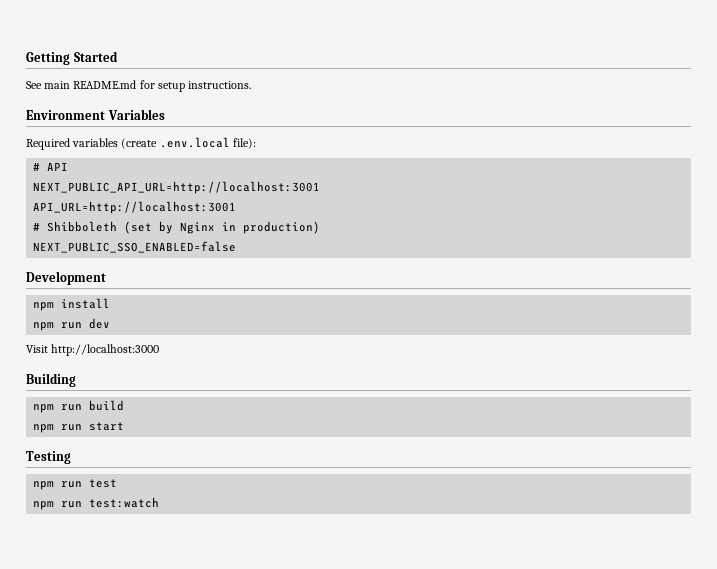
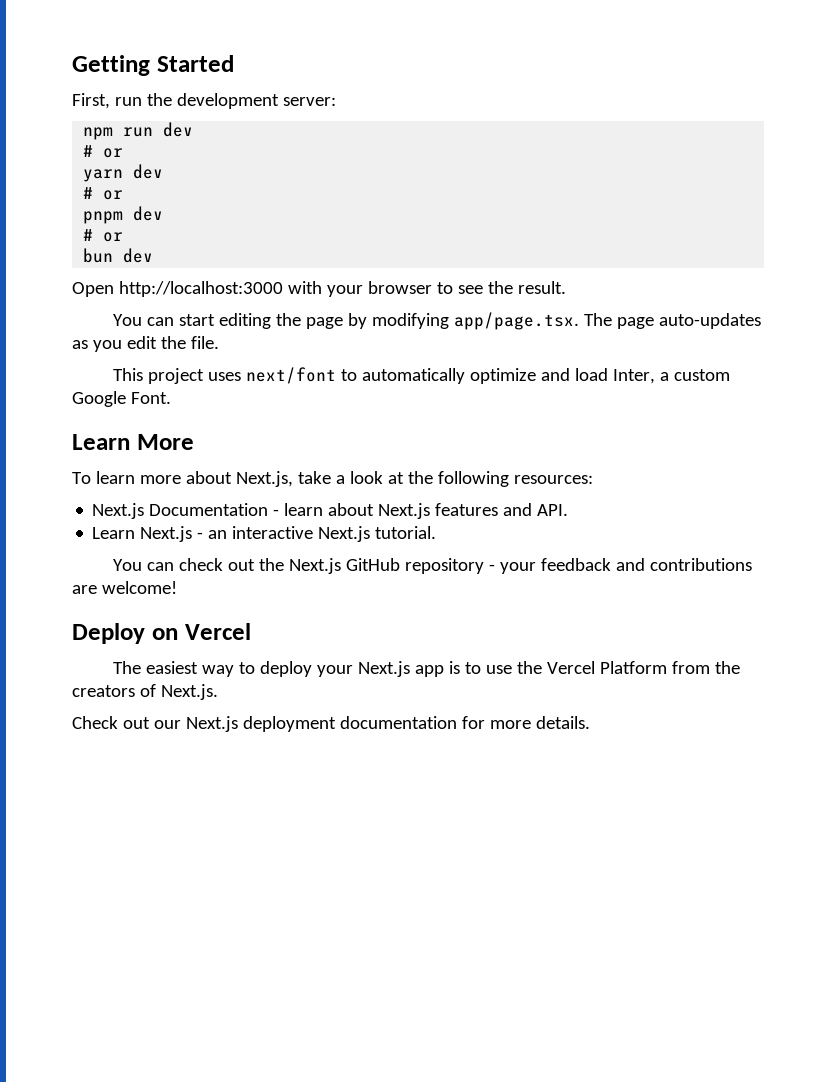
[26,80,252,92] [26,109,165,120] [26,137,256,150] [33,162,69,171] [33,181,321,194] [33,201,237,214] [33,221,321,234] [33,241,237,253] [26,271,106,285] [33,298,111,311] [33,318,111,331] [26,344,160,356] [26,373,76,387] [33,400,125,413] [33,422,125,433] [26,451,71,464] [33,479,118,490] [33,497,160,510] See main README.md for setup instructions. // Environment Variables // Required variables (create .env.local file): // # API // NEXT_PUBLIC_API_URL=http://localhost:3001 // API_URL=http://localhost:3001 // # Shibboleth (set by Nginx in production) // NEXT_PUBLIC_SSO_ENABLED=false // Development // npm install // npm run dev // Visit http://localhost:3000 // Building // npm run build // npm run start // Testing // npm run test // npm run test:watch -> [72,93,336,109] [83,122,194,140] [83,145,124,158] [83,164,164,182] [83,187,124,200] [83,206,164,224] [83,229,124,242] [83,248,154,263] [72,281,566,297] [112,312,761,330] [72,336,219,352] [112,367,730,384] [72,391,171,407] [72,434,194,450] [72,471,593,487] [92,503,569,519] [92,526,437,542] [112,558,752,574] [72,581,177,594] [72,623,251,644] [112,661,740,677] [72,684,218,700] [72,716,590,732] First, run the development server: // npm run dev // # or // yarn dev // # or // pnpm dev // # or // bun dev // Open http://localhost:3000 with your browser to see the result. // You can start editing the page by modifying app/page.tsx. The page auto-updates as you edit the file. // This project uses next/font to automatically optimize and load Inter, a custom Google Font. // Learn More // To learn more about Next.js, take a look at the following resources: // Next.js Documentation - learn about Next.js features and API. // Learn Next.js - an interactive Next.js tutorial. // You can check out the Next.js GitHub repository - your feedback and contributions are welcome! // Deploy on Vercel // The easiest way to deploy your Next.js app is to use the Vercel Platform from the creators of Next.js. // Check out our Next.js deployment documentation for more details.

